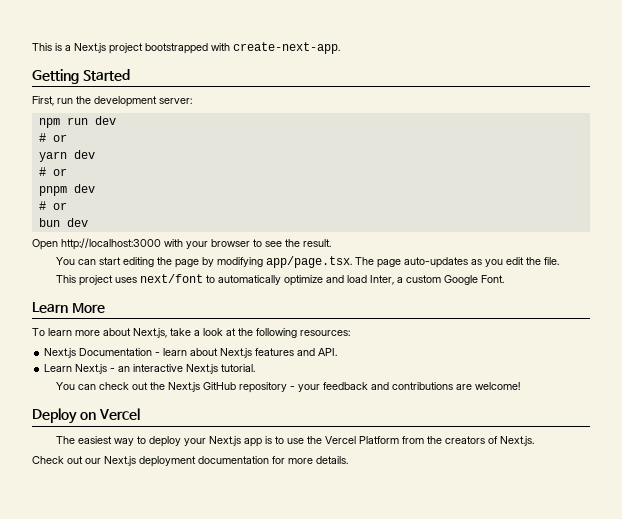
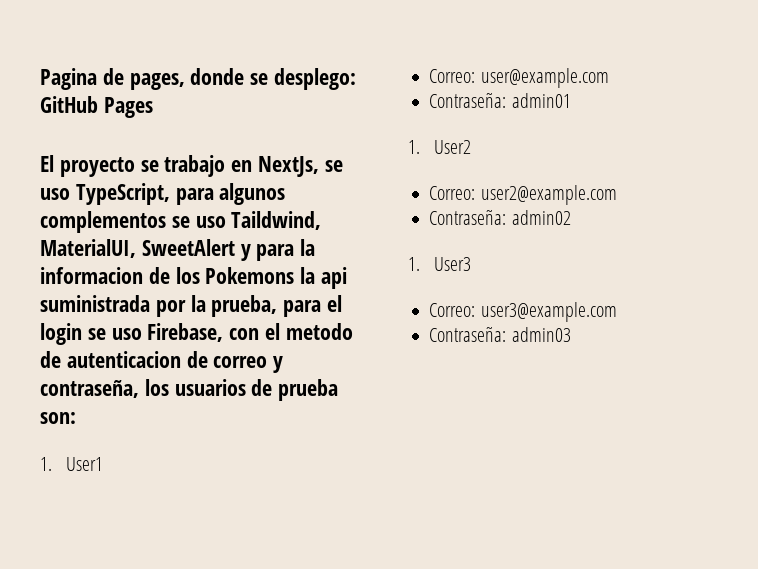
[32,42,340,54] [32,69,130,84] [32,96,192,107] [38,116,116,128] [38,133,67,142] [38,150,95,162] [38,167,67,176] [38,184,95,196] [38,201,67,210] [38,218,88,227] [32,238,331,250] [56,256,560,268] [56,274,505,286] [32,302,105,313] [32,328,350,338] [44,348,338,358] [44,364,256,374] [56,382,521,393] [32,408,140,424] [56,436,535,447] [32,456,348,467] This is a Next.js project bootstrapped with create-next-app. // Getting Started // First, run the development server: // npm run dev // # or // yarn dev // # or // pnpm dev // # or // bun dev // Open http://localhost:3000 with your browser to see the result. // You can start editing the page by modifying app/page.tsx. The page auto-updates as you edit the file. // This project uses next/font to automatically optimize and load Inter, a custom Google Font. // Learn More // To learn more about Next.js, take a look at the following resources: // Next.js Documentation - learn about Next.js features and API. // Learn Next.js - an interactive Next.js tutorial. // You can check out the Next.js GitHub repository - your feedback and contributions are welcome! // Deploy on Vercel // The easiest way to deploy your Next.js app is to use the Vercel Platform from the creators of Next.js. // Check out our Next.js deployment documentation for more details. -> [40,68,357,90] [40,96,153,118] [40,155,343,177] [40,183,286,205] [40,211,322,233] [40,239,316,261] [40,267,348,289] [40,295,343,317] [40,323,353,345] [40,351,284,373] [40,379,339,401] [40,412,76,424] [40,457,103,471] [429,68,609,88] [429,92,571,108] [408,140,471,154] [429,185,617,205] [429,209,571,225] [408,257,471,271] [429,302,617,322] [429,326,571,342] Pagina de pages, donde se desplego: GitHub Pages // El proyecto se trabajo en NextJs, se uso TypeScript, para algunos complementos se uso Taildwind, MaterialUI, SweetAlert y para la informacion de los Pokemons la api suministrada por la prueba, para el login se uso Firebase, con el metodo de autenticacion de correo y contraseña, los usuarios de prueba son: // 1. User1 // Correo: user@example.com // Contraseña: admin01 // 1. User2 // Correo: user2@example.com // Contraseña: admin02 // 1. User3 // Correo: user3@example.com // Contraseña: admin03

